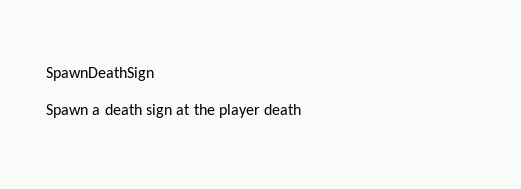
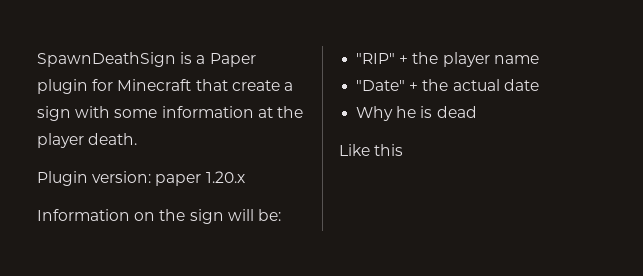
[46,104,302,118] // Spawn a death sign at the player death -> [180,52,256,67] [37,79,293,94] [37,106,303,121] [37,133,138,148] [37,171,245,186] [37,209,281,224] [356,52,539,67] [356,79,539,91] [356,106,477,121] [339,144,404,156] is a Paper plugin for Minecraft that create a sign with some information at the player death. // Plugin version: paper 1.20.x // Information on the sign will be: // "RIP" + the player name // "Date" + the actual date // Why he is dead // Like this

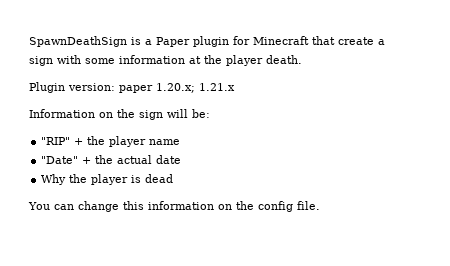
[205,171,245,183] 1.20.x -> [156,83,235,93] 1.20.x; 1.21.x
[396,106,417,118] he -> [69,174,129,185] the player
[339,144,404,156] Like this -> [28,201,320,212] You can change this information on the config file.

